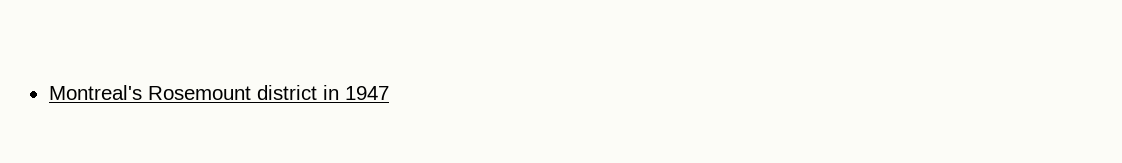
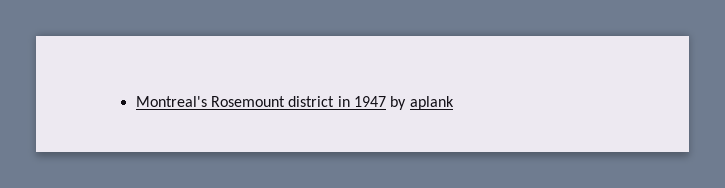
(389, 93) none -> [390,96,454,110] by aplank

